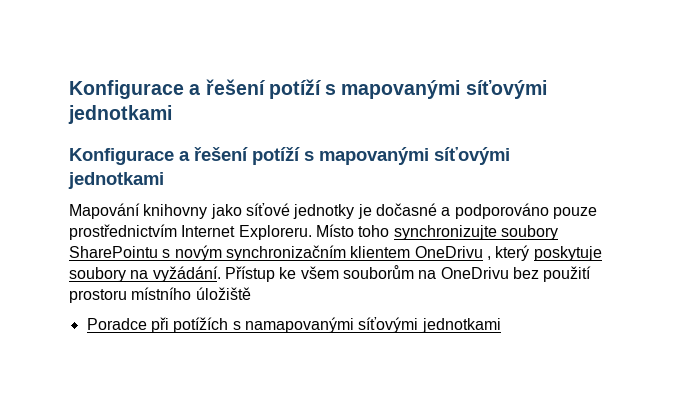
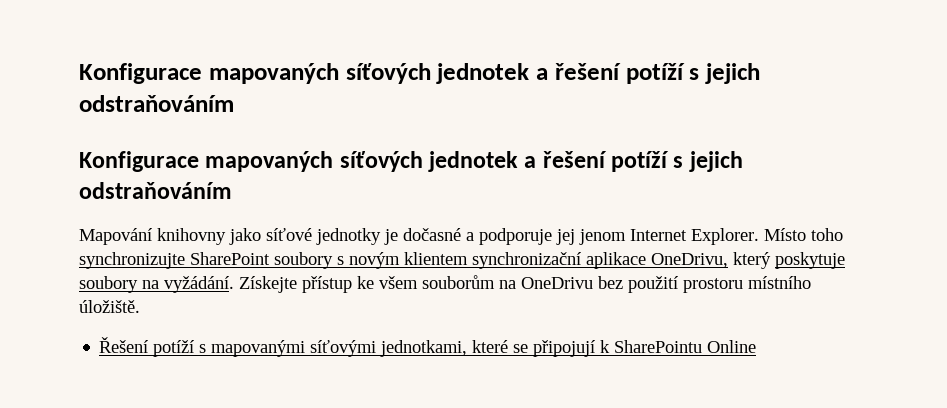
[69,79,547,99] [68,105,172,124] [69,147,510,165] [68,172,164,189] Konfigurace a řešení potíží s mapovanými síťovými jednotkami // Konfigurace a řešení potíží s mapovanými síťovými jednotkami -> [79,63,760,84] [79,95,234,112] [79,151,743,172] [79,182,232,199] Konfigurace mapovaných síťových jednotek a řešení potíží s jejich odstraňováním // Konfigurace mapovaných síťových jednotek a řešení potíží s jejich odstraňováním
[454,203,597,219] [69,224,558,240] [69,245,491,261] podporováno pouze prostřednictvím Internet Exploreru. Místo toho synchronizujte soubory SharePointu s novým synchronizačním klientem OneDrivu , -> [479,228,843,245] [79,252,728,269] podporuje jej jenom Internet Explorer. Místo toho synchronizujte SharePoint soubory s novým klientem synchronizační aplikace OneDrivu,
[224,266,275,282] Přístup -> [239,276,352,293] Získejte přístup
[195,287,251,300] [86,317,501,333] úložiště // Poradce při potížích s namapovanými síťovými jednotkami -> [79,300,140,313] [99,337,757,357] úložiště. // Řešení potíží s mapovanými síťovými jednotkami, které se připojují k SharePointu Online

